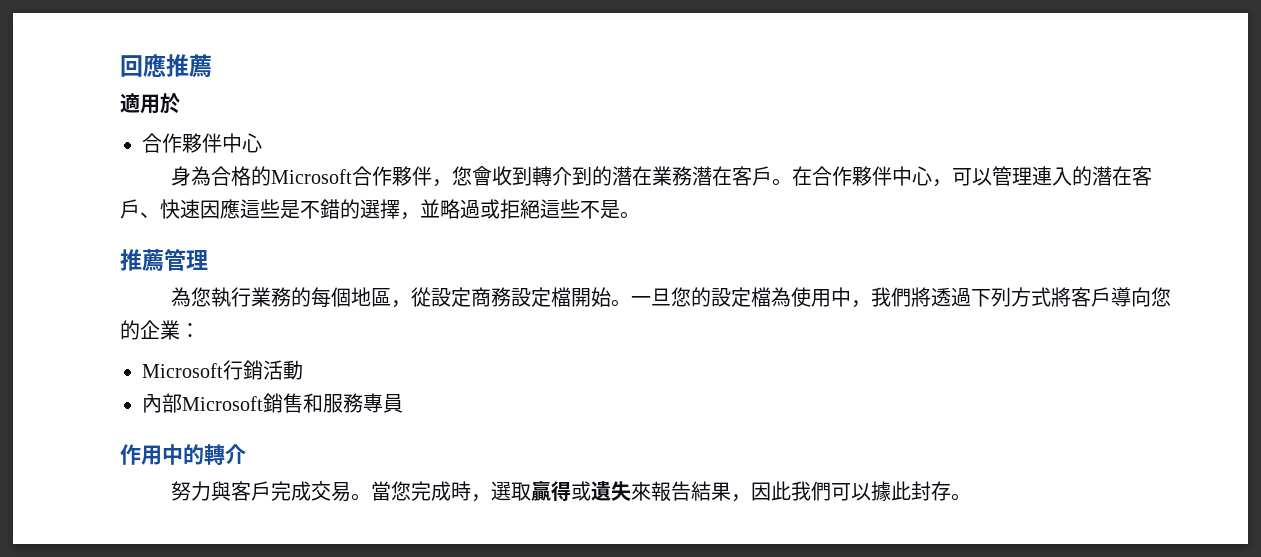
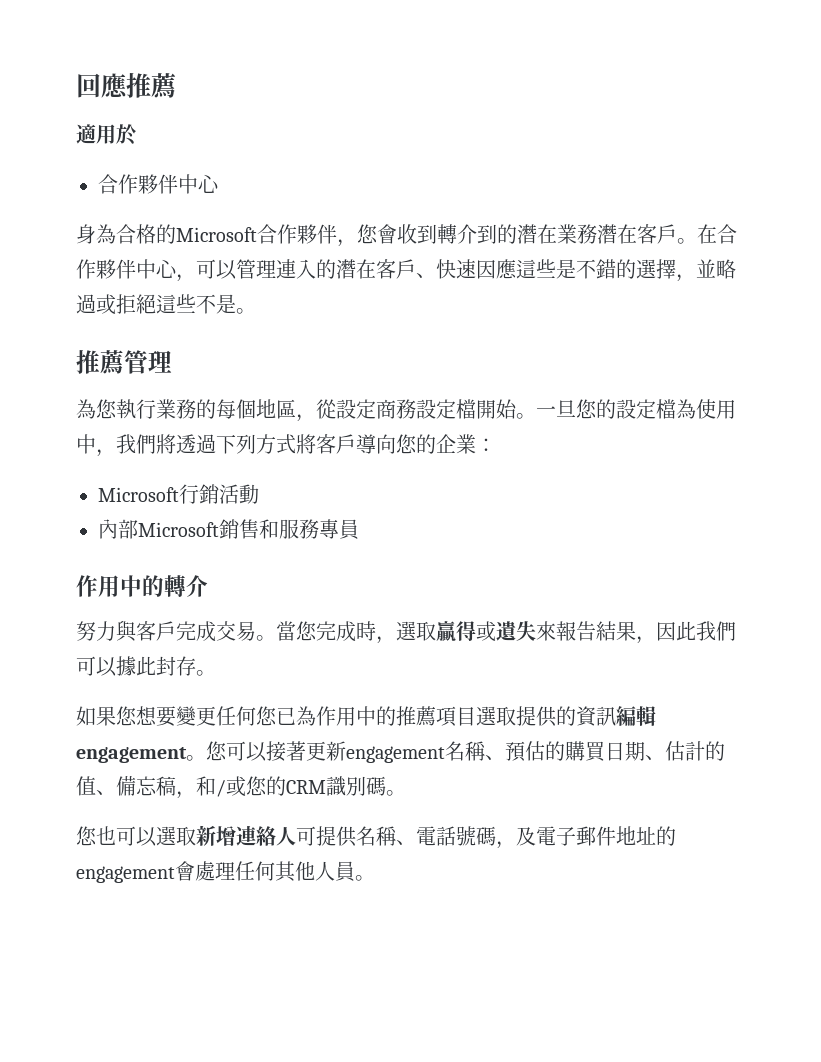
(972, 497) none -> [76,706,656,727] [76,741,725,763] [76,776,406,799] [76,825,676,849] [76,861,375,883] // 如果您想要變更任何您已為作用中的推薦項目選取提供的資訊編輯engagement。您可以接著更新engagement名稱、預估的購買日期、估計的值、備忘稿，和/或您的CRM識別碼。 // 您也可以選取新增連絡人可提供名稱、電話號碼，及電子郵件地址的engagement會處理任何其他人員。

